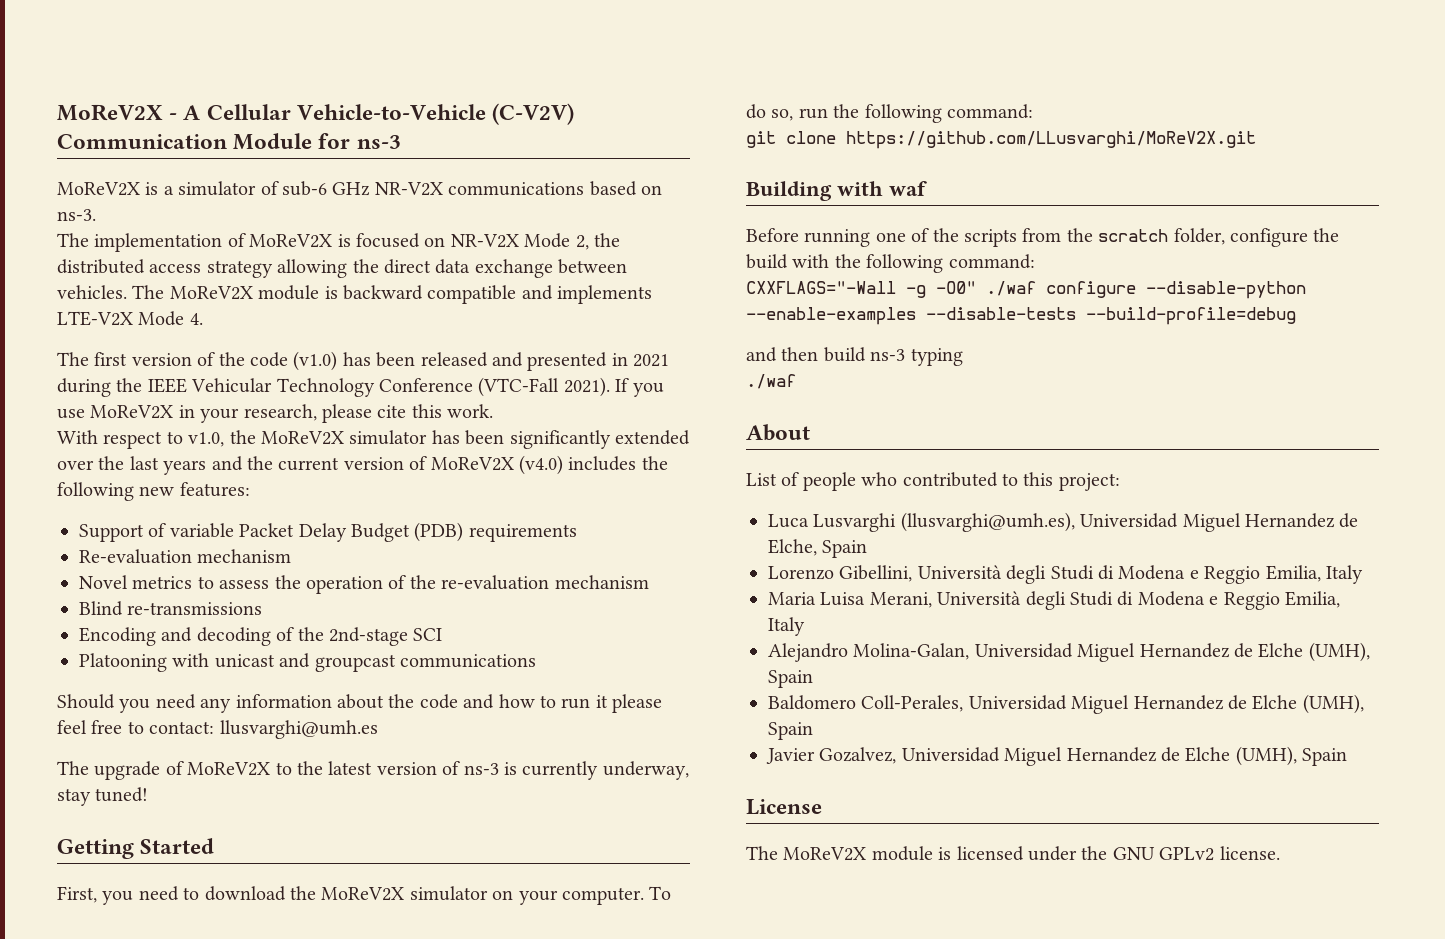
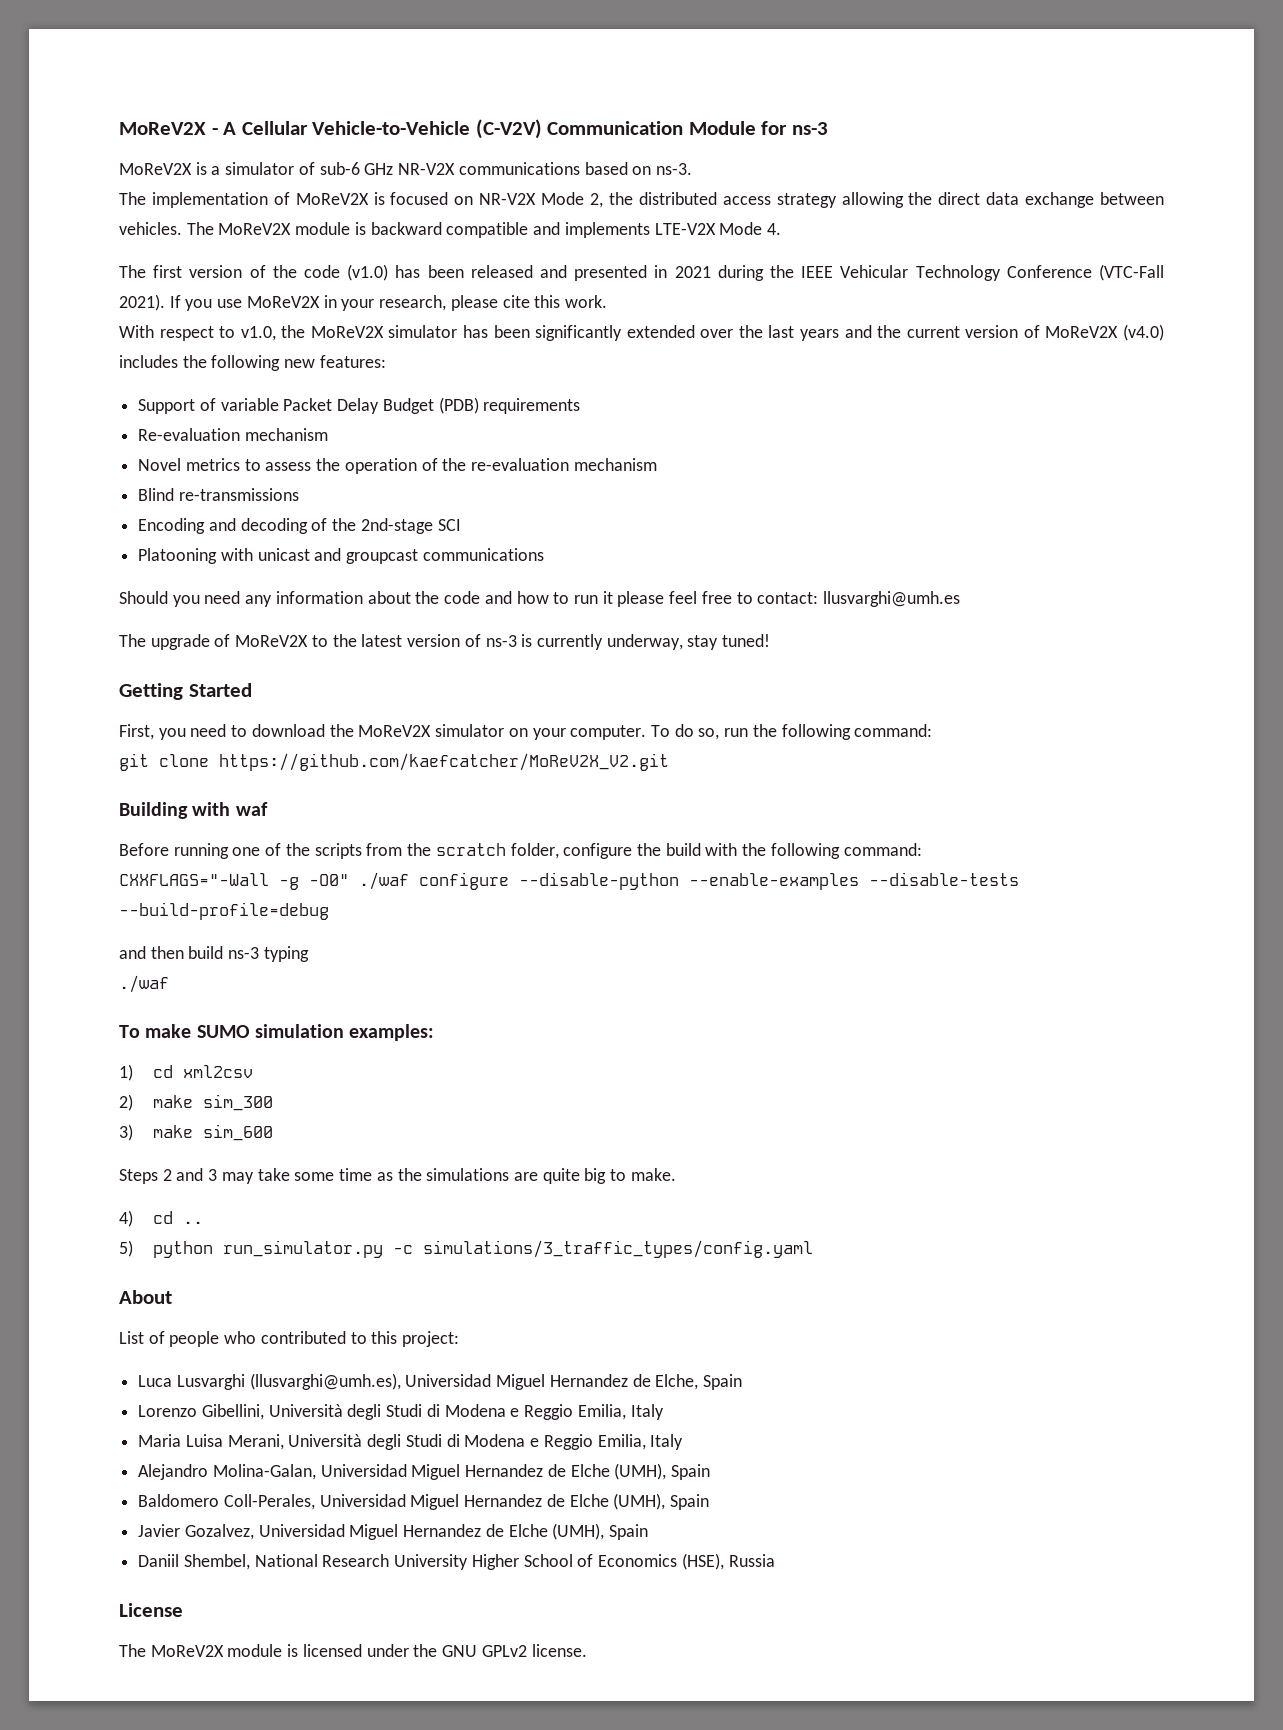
[846,131,1256,149] https://github.com/LLusvarghi/MoReV2X.git -> [219,753,669,771] https://github.com/kaefcatcher/MoReV2X_V2.git
(796, 381) none -> [119,1024,435,1041] [119,1064,253,1081] [119,1094,273,1111] [119,1124,273,1141] [119,1168,676,1184] [119,1210,203,1227] [119,1240,813,1258] // To make SUMO simulation examples: // 1) cd xml2csv // 2) make sim_300 // 3) make sim_600 // Steps 2 and 3 may take some time as the simulations are quite big to make. // 4) cd .. // 5) python run_simulator.py -c simulations/3_traffic_types/config.yaml
(1348, 757) none -> [138,1553,775,1570] // Daniil Shembel, National Research University Higher School of Economics (HSE), Russia

